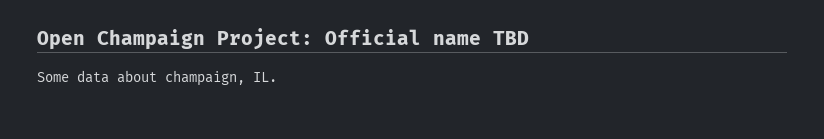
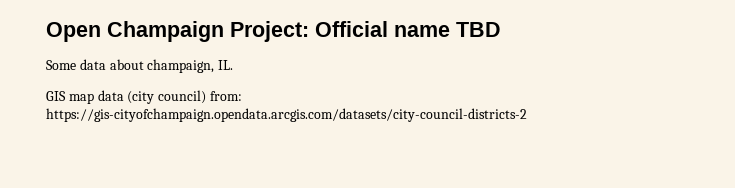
(277, 77) none -> [46,90,242,104] [46,108,527,122] // GIS map data (city council) from: https://gis-cityofchampaign.opendata.arcgis.com/datasets/city-council-districts-2

